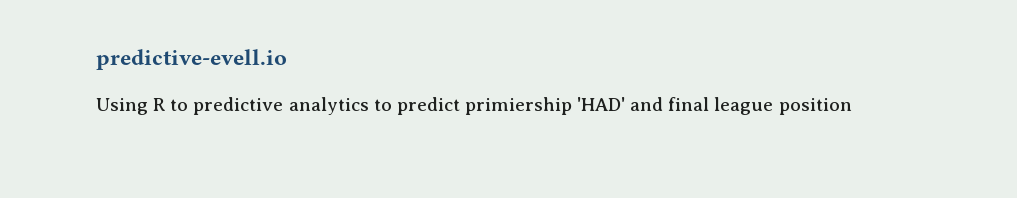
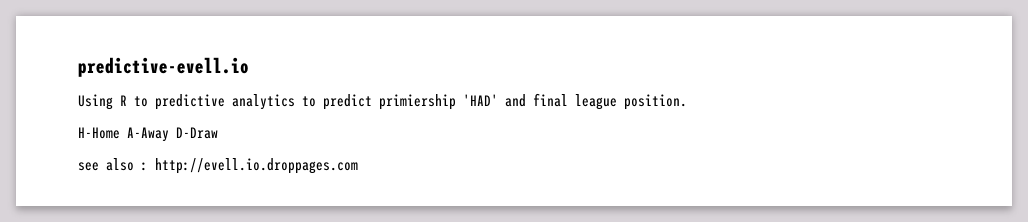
[778,98,852,115] position -> [624,94,687,110] [78,127,218,142] [78,158,358,174] position. // H-Home A-Away D-Draw // see also : http://evell.io.droppages.com

